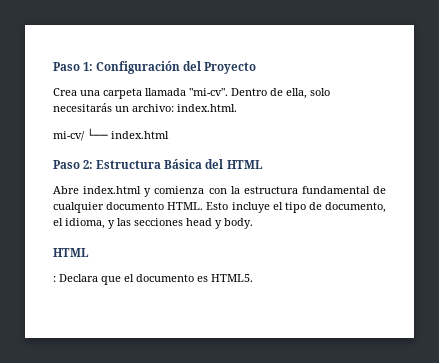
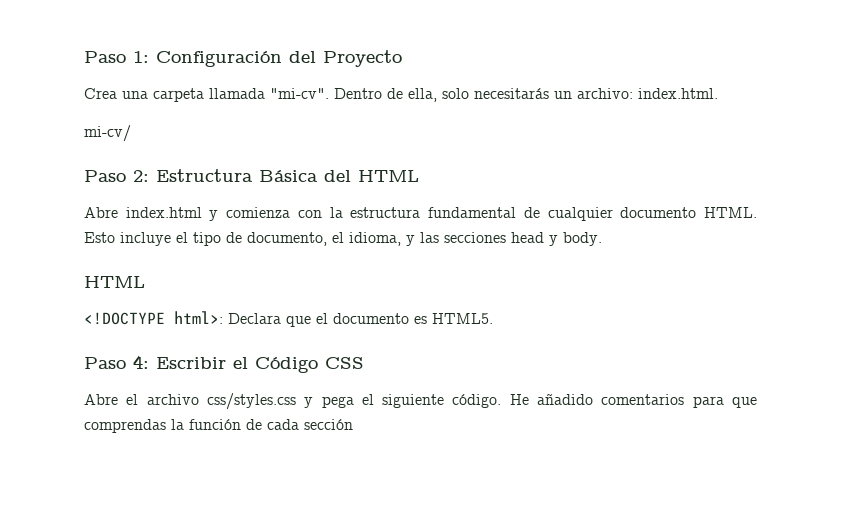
[87,128,169,139] └── index.html -> (131, 133) none
[53,276,56,282] : -> [84,311,223,325] <!DOCTYPE html>:
(253, 278) none -> [84,355,364,373] [84,393,757,410] [84,419,353,433] // Paso 4: Escribir el Código CSS // Abre el archivo css/styles.css y pega el siguiente código. He añadido comentarios para que comprendas la función de cada sección

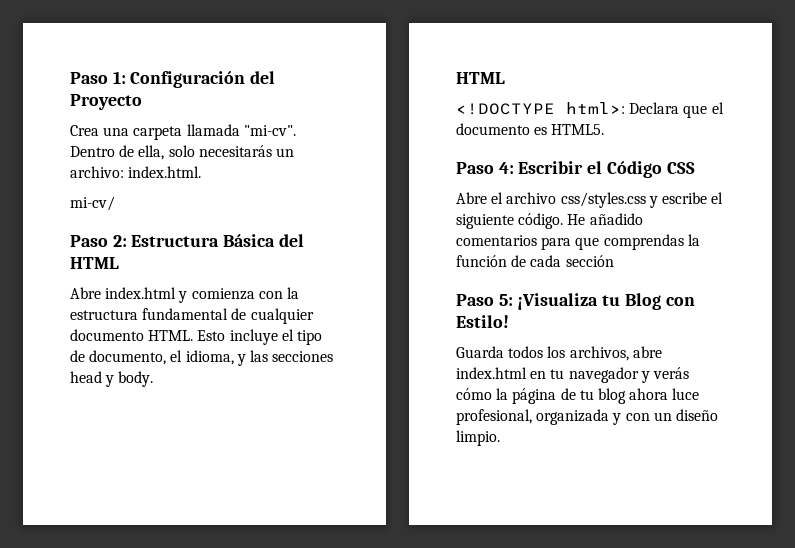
[321,396,354,408] pega -> [661,192,707,204] escribe
(353, 424) none -> [456,293,695,310] [456,315,509,328] [456,346,662,361] [456,367,689,383] [456,388,700,404] [456,409,718,425] [456,430,500,446] // Paso 5: ¡Visualiza tu Blog con Estilo! // Guarda todos los archivos, abre index.html en tu navegador y verás cómo la página de tu blog ahora luce profesional, organizada y con un diseño limpio.

